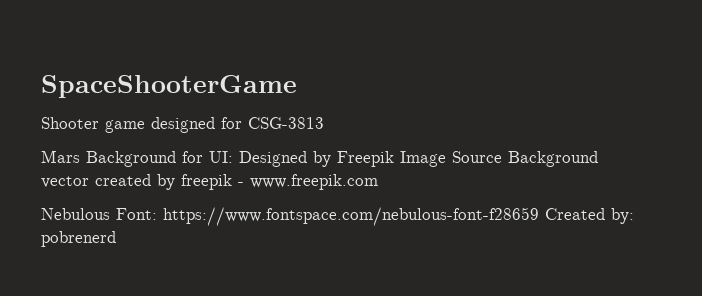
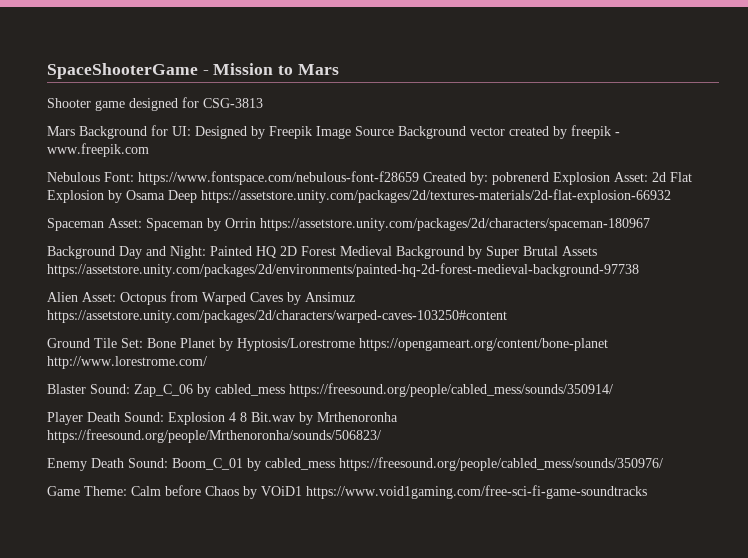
(297, 86) none -> [202,63,339,75] - Mission to Mars
(116, 239) none -> [553,172,692,185] [47,189,671,203] [47,218,650,231] [47,246,597,259] [47,263,639,277] [47,291,355,305] [47,310,507,323] [47,338,608,351] [47,356,207,369] [47,383,613,397] [47,412,398,425] [47,429,381,443] [47,457,663,471] [47,485,647,499] Explosion Asset: 2d Flat Explosion by Osama Deep https://assetstore.unity.com/packages/2d/textures-materials/2d-flat-explosion-66932 // Spaceman Asset: Spaceman by Orrin https://assetstore.unity.com/packages/2d/characters/spaceman-180967 // Background Day and Night: Painted HQ 2D Forest Medieval Background by Super Brutal Assets https://assetstore.unity.com/packages/2d/environments/painted-hq-2d-forest-medieval-background-97738 // Alien Asset: Octopus from Warped Caves by Ansimuz https://assetstore.unity.com/packages/2d/characters/warped-caves-103250#content // Ground Tile Set: Bone Planet by Hyptosis/Lorestrome https://opengameart.org/content/bone-planet http://www.lorestrome.com/ // Blaster Sound: Zap_C_06 by cabled_mess https://freesound.org/people/cabled_mess/sounds/350914/ // Player Death Sound: Explosion 4 8 Bit.wav by Mrthenoronha https://freesound.org/people/Mrthenoronha/sounds/506823/ // Enemy Death Sound: Boom_C_01 by cabled_mess https://freesound.org/people/cabled_mess/sounds/350976/ // Game Theme: Calm before Chaos by VOiD1 https://www.void1gaming.com/free-sci-fi-game-soundtracks

